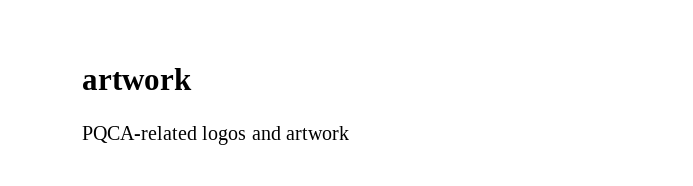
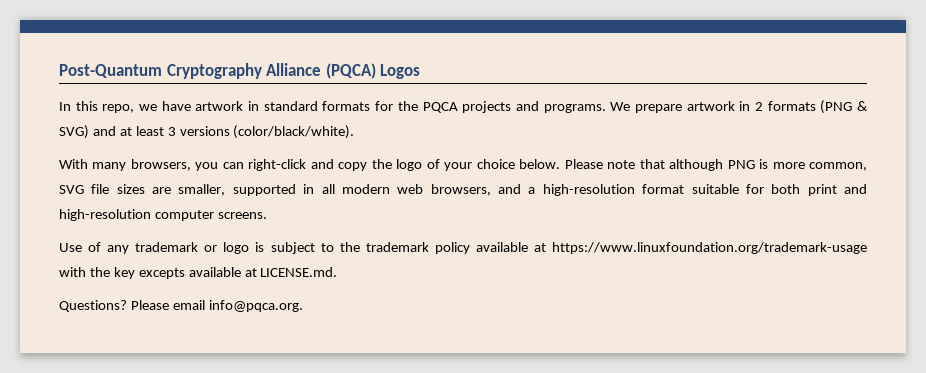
[82,68,192,90] [82,126,350,145] artwork // PQCA-related logos and artwork -> [59,63,421,79] [59,100,868,114] [59,125,355,139] [59,159,868,171] [59,184,867,196] [59,209,267,221] [59,242,867,254] [59,267,338,279] [59,300,303,312] Post-Quantum Cryptography Alliance (PQCA) Logos // In this repo, we have artwork in standard formats for the PQCA projects and programs. We prepare artwork in 2 formats (PNG & SVG) and at least 3 versions (color/black/white). // With many browsers, you can right-click and copy the logo of your choice below. Please note that although PNG is more common, SVG file sizes are smaller, supported in all modern web browsers, and a high-resolution format suitable for both print and high-resolution computer screens. // Use of any trademark or logo is subject to the trademark policy available at https://www.linuxfoundation.org/trademark-usage with the key excepts available at LICENSE.md. // Questions? Please email info@pqca.org.

